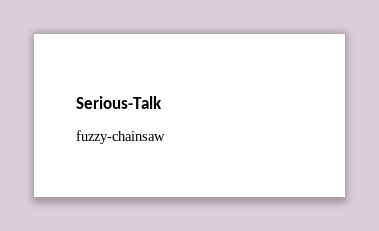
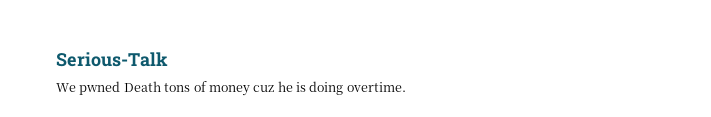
[76,130,165,144] fuzzy-chainsaw -> [56,81,406,96] We pwned Death tons of money cuz he is doing overtime.

